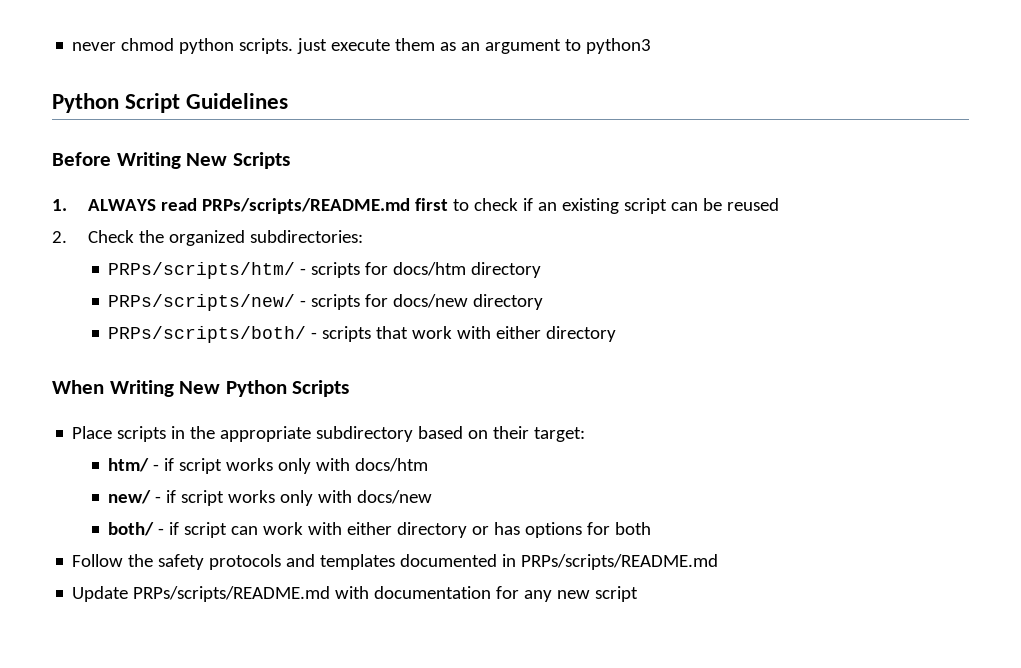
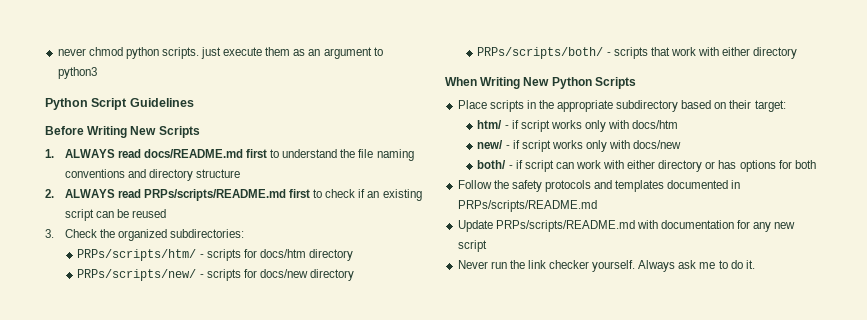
(198, 204) none -> [143,149,414,161] [64,169,241,181] [45,189,141,198] docs/README.md first to understand the file naming conventions and directory structure // 2. ALWAYS read
[52,231,67,243] 2. -> [45,229,54,238] 3.
(639, 594) none -> [457,260,755,272] // Never run the link checker yourself. Always ask me to do it.

